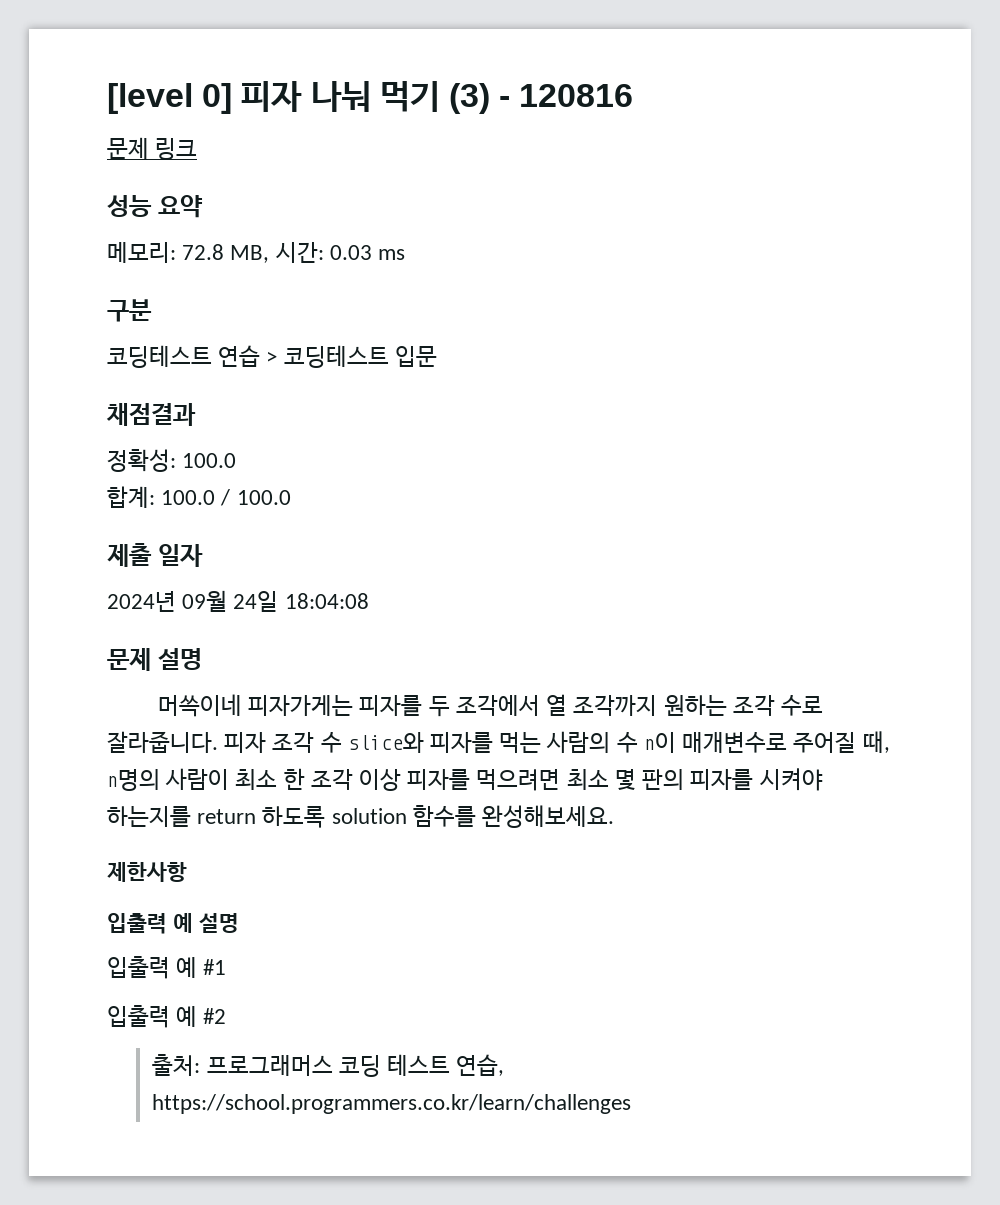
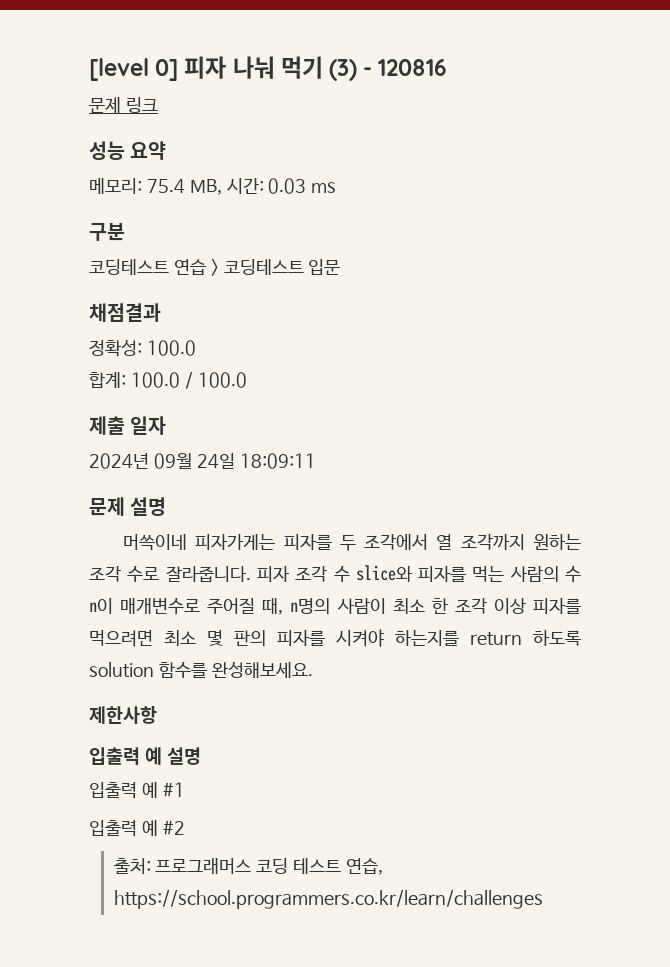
[182,244,225,260] 72.8 -> [146,179,185,194] 75.4
[284,593,369,609] 18:04:08 -> [239,453,316,469] 18:09:11

